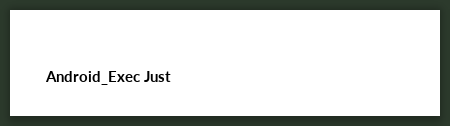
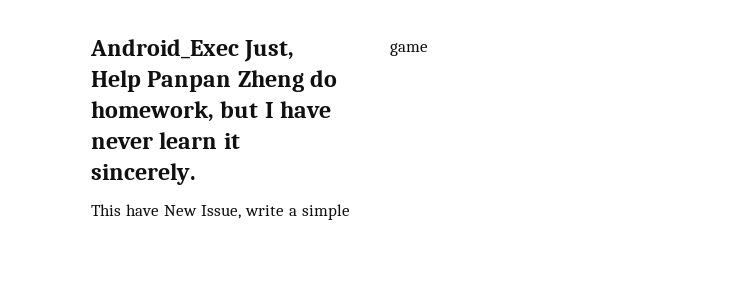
[144,71,171,82] Just -> [244,40,295,62] [91,70,338,92] [91,101,332,122] [91,132,240,149] [91,163,196,185] [91,204,350,220] [390,43,428,56] Just, Help Panpan Zheng do homework, but I have never learn it sincerely. // This have New Issue, write a simple game

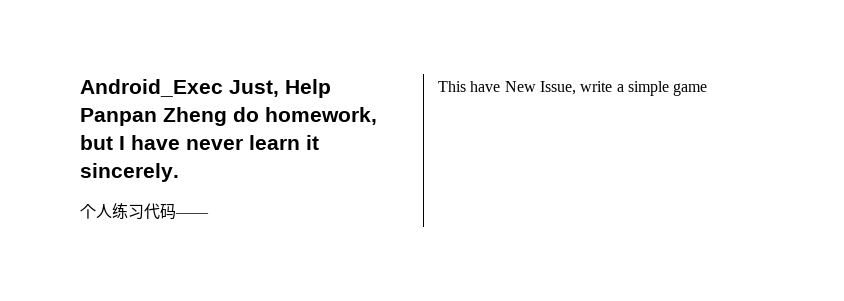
(196, 174) none -> [80,203,209,220] // 个人练习代码——

